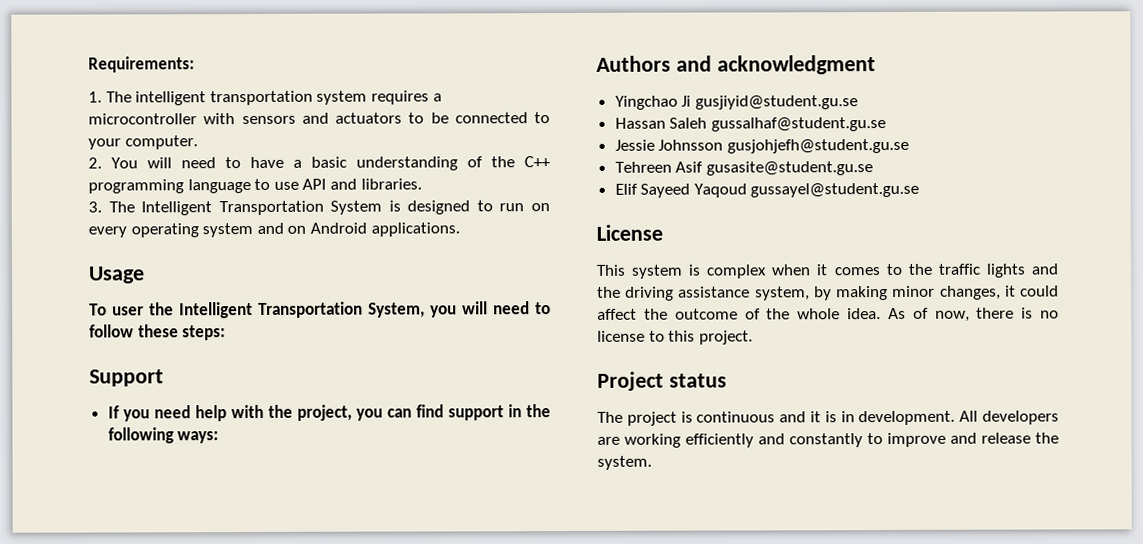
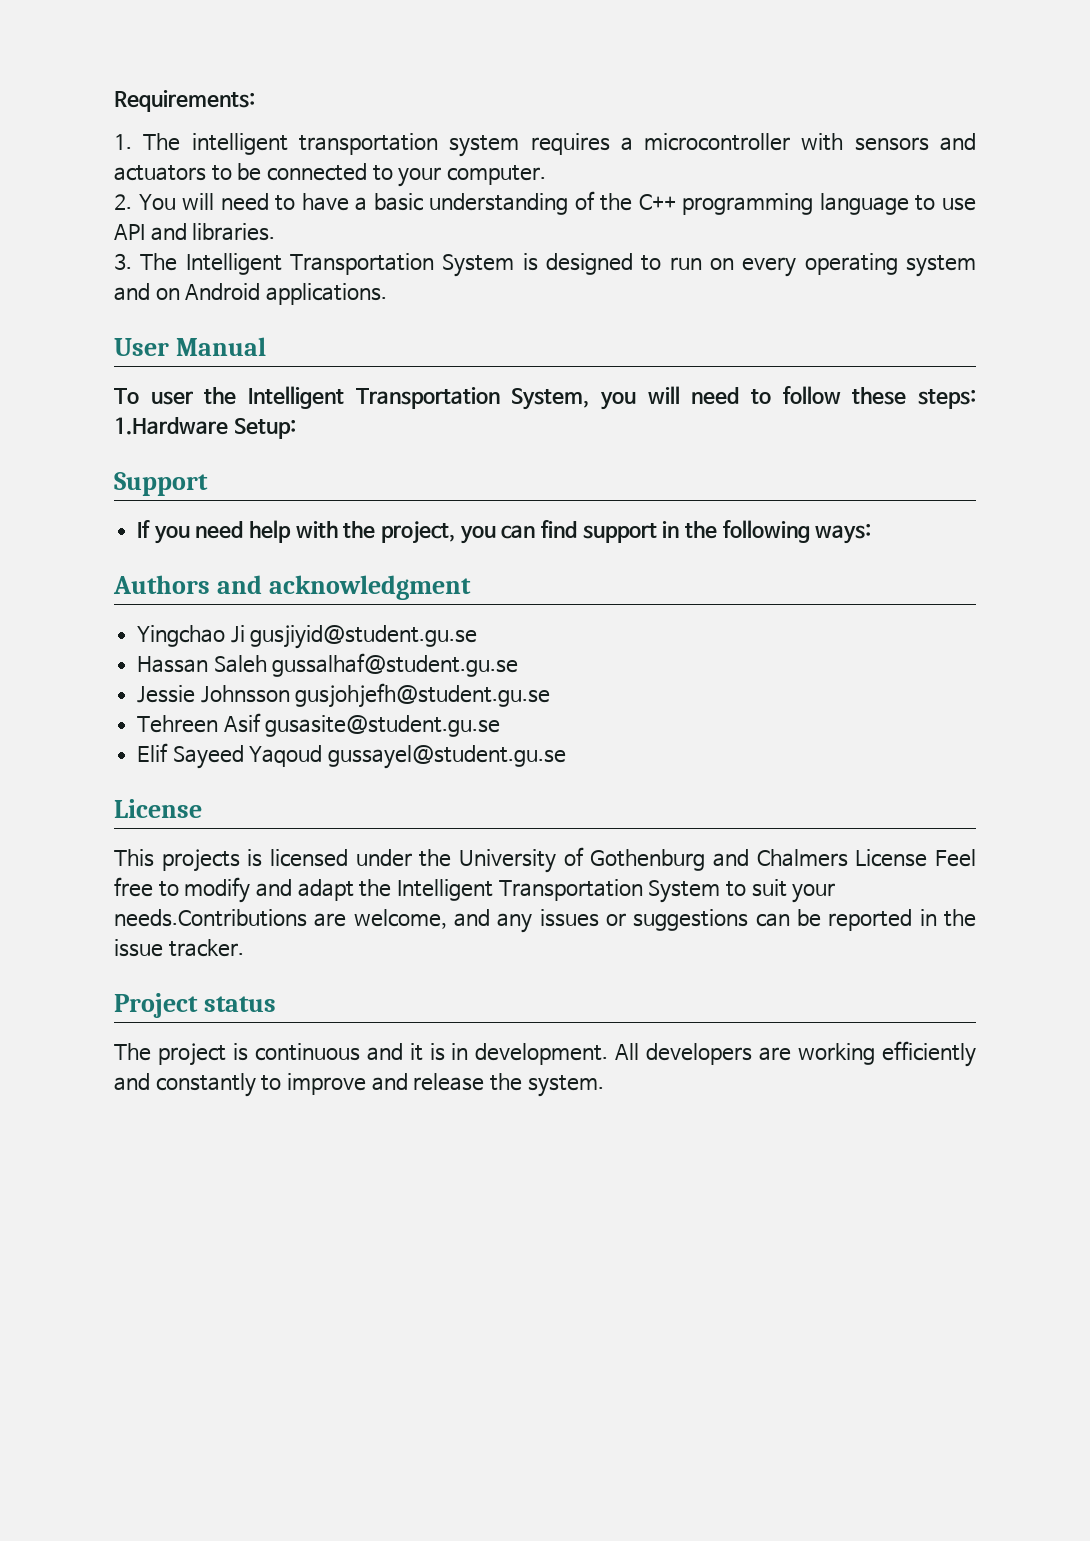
[88,266,145,284] Usage -> [114,337,267,356] User Manual
(227, 333) none -> [114,417,296,439] 1.Hardware Setup:
[631,263,1059,279] [597,285,1059,301] [597,307,1059,322] [597,330,753,345] system is complex when it comes to the traffic lights and the driving assistance system, by making minor changes, it could affect the outcome of the whole idea. As of now, there is no license to this project. -> [161,847,976,873] [114,877,836,903] [114,909,976,933] [114,939,244,957] projects is licensed under the University of Gothenburg and Chalmers License Feel free to modify and adapt the Intelligent Transportation System to suit your needs.Contributions are welcome, and any issues or suggestions can be reported in the issue tracker.

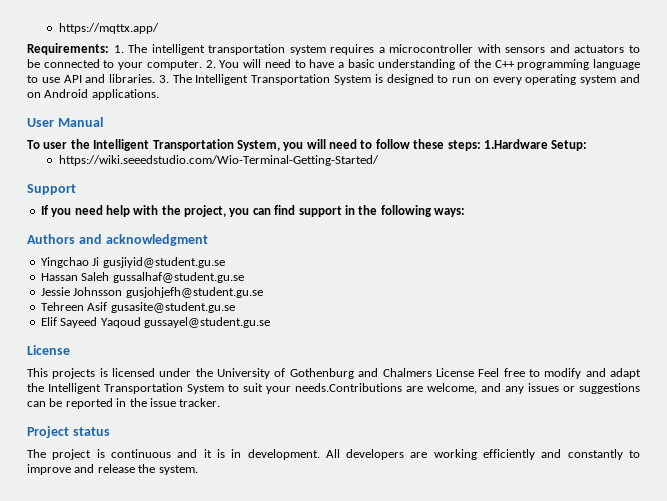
(114, 101) none -> [58,23,159,34] https://mqttx.app/ //
(255, 101) // -> (109, 49) none
(547, 175) // -> (202, 65) none
(276, 232) // -> (156, 78) none
(296, 428) none -> [58,155,379,166] // https://wiki.seeedstudio.com/Wio-Terminal-Getting-Started/

